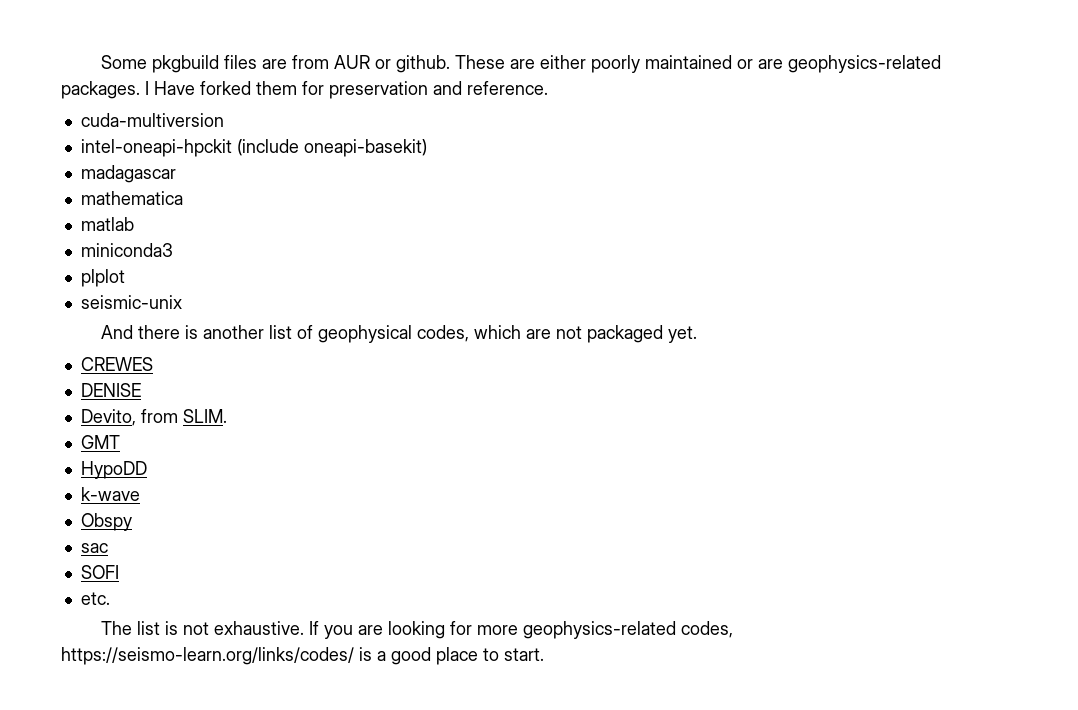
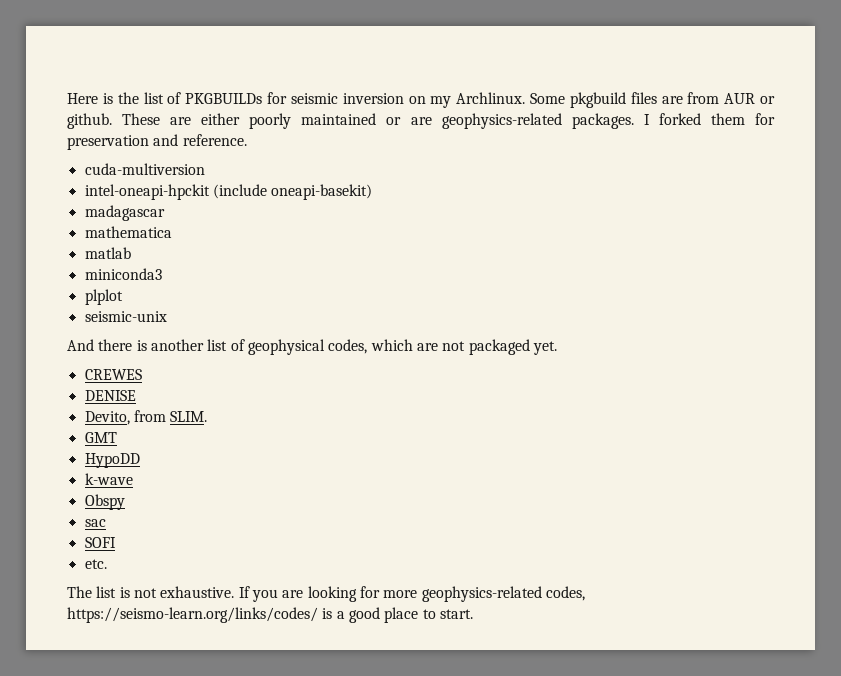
(101, 62) none -> [67,92,526,108] Here is the list of PKGBUILDs for seismic inversion on my Archlinux.
[154,81,195,95] Have -> (650, 119) none

